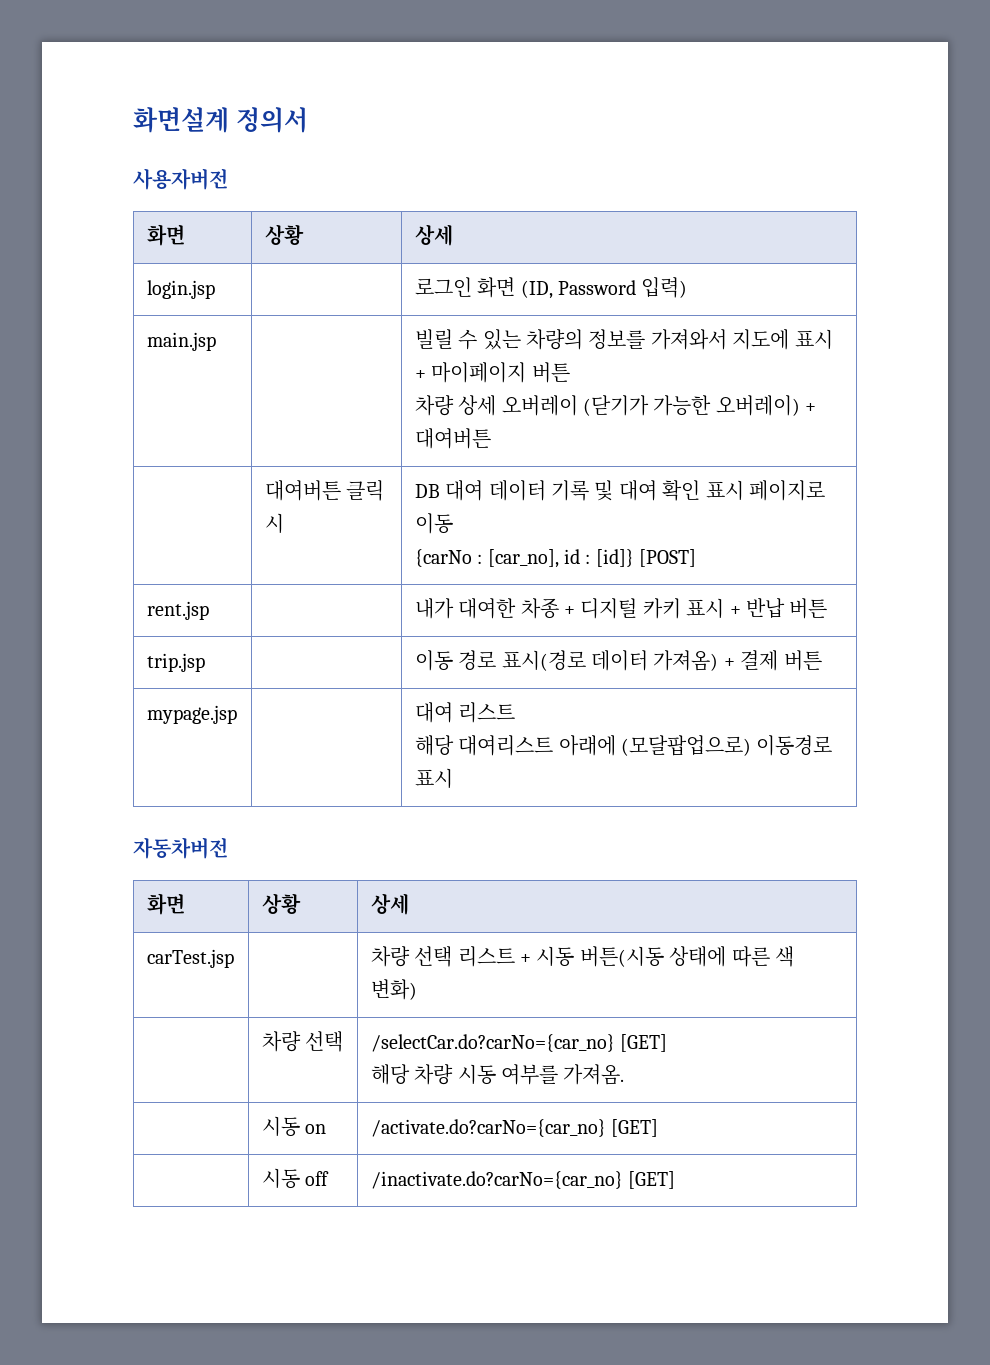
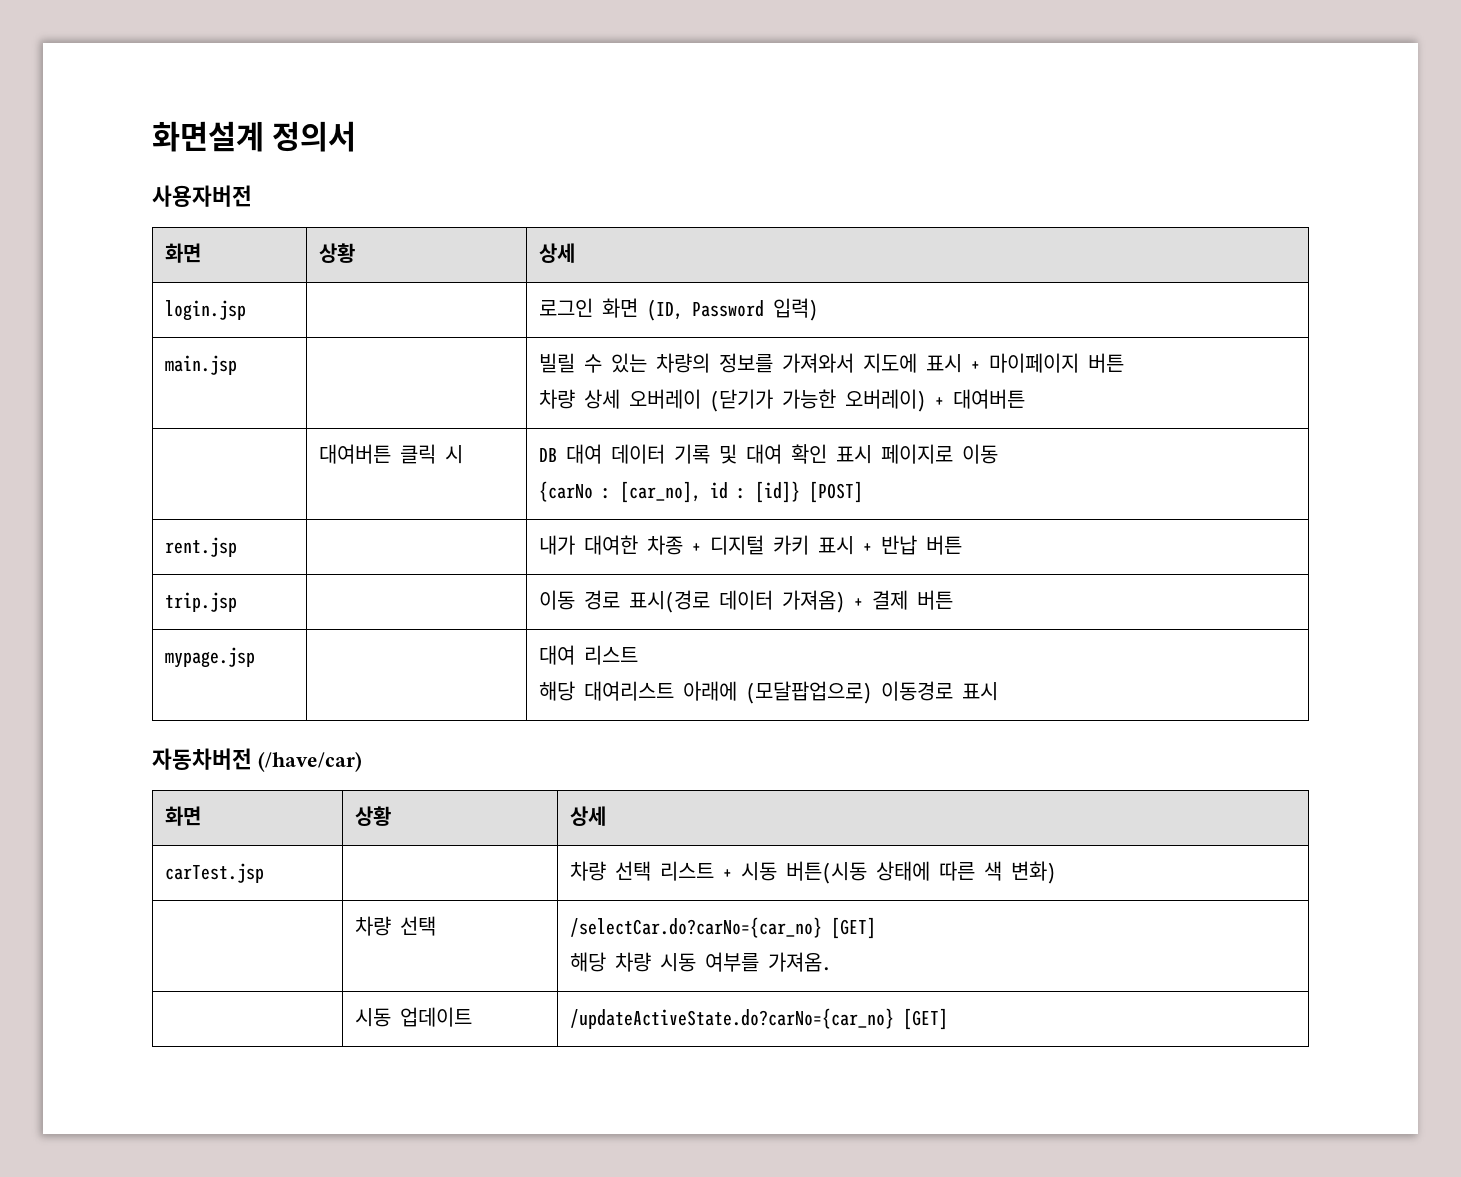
(228, 848) none -> [257,751,362,772] (/have/car)
[305,1124,327,1134] [370,1119,659,1137] [261,1168,330,1189] [370,1171,676,1189] on | /activate.do?carNo={car_no} [GET] // | 시동 off | /inactivate.do?carNo={car_no} [GET] -> [399,1007,472,1027] [569,1008,948,1030] 업데이트 | /updateActiveState.do?carNo={car_no} [GET]

